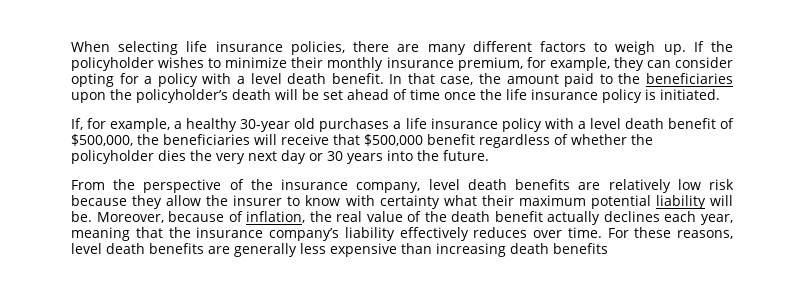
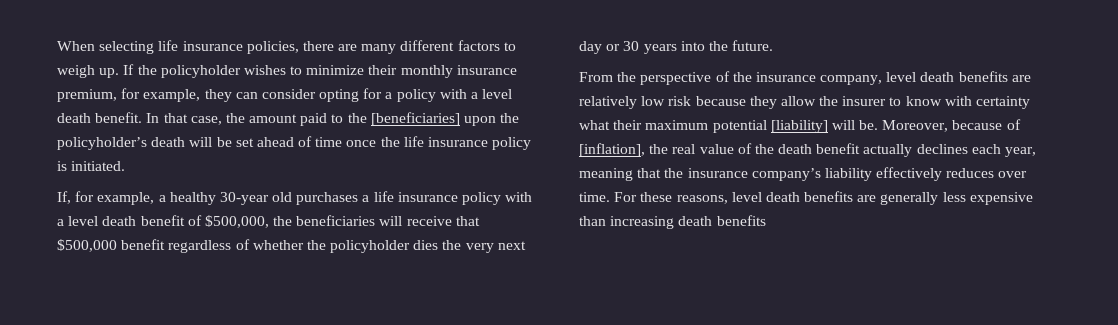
[646,73,733,84] beneficiaries -> [370,112,460,126] [beneficiaries]
[655,195,706,209] liability -> [770,120,828,133] [liability]
[246,211,306,223] inflation, -> [579,143,645,157] [inflation],

